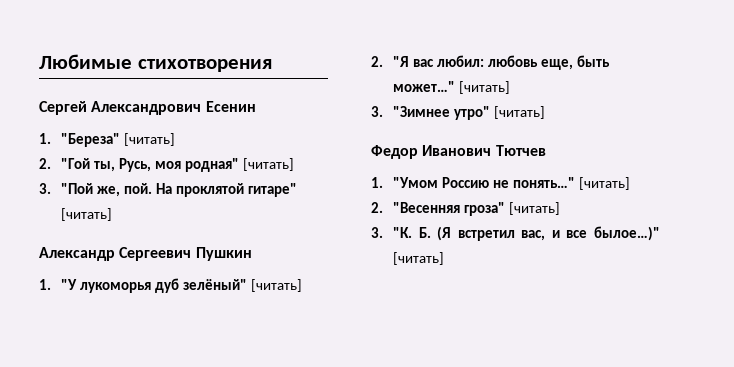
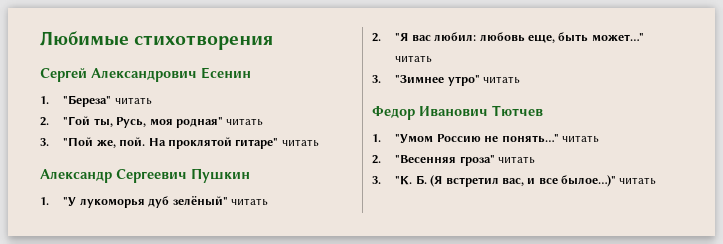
[123,133,175,146] [читать] -> [114,97,152,105] читать
[242,158,294,171] [читать] -> [226,118,264,126] читать
[61,208,113,221] [читать] -> [281,139,319,147] читать
[250,279,302,292] [читать] -> [230,198,268,206] читать
[458,81,510,94] [читать] -> [395,55,433,63] читать
[493,106,545,119] [читать] -> [483,76,521,84] читать
[578,177,630,190] [читать] -> [561,135,599,143] читать
[508,202,560,215] [читать] -> [498,156,536,164] читать
[393,252,445,265] [читать] -> [619,177,657,185] читать

